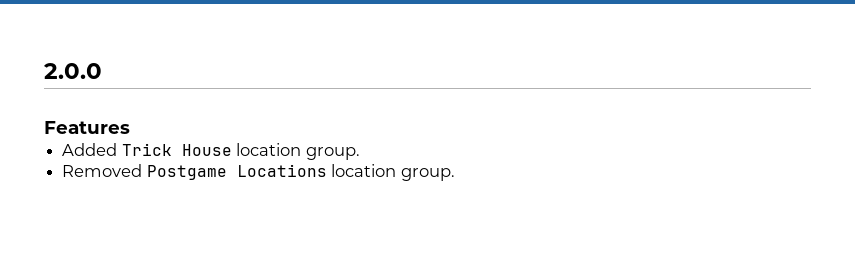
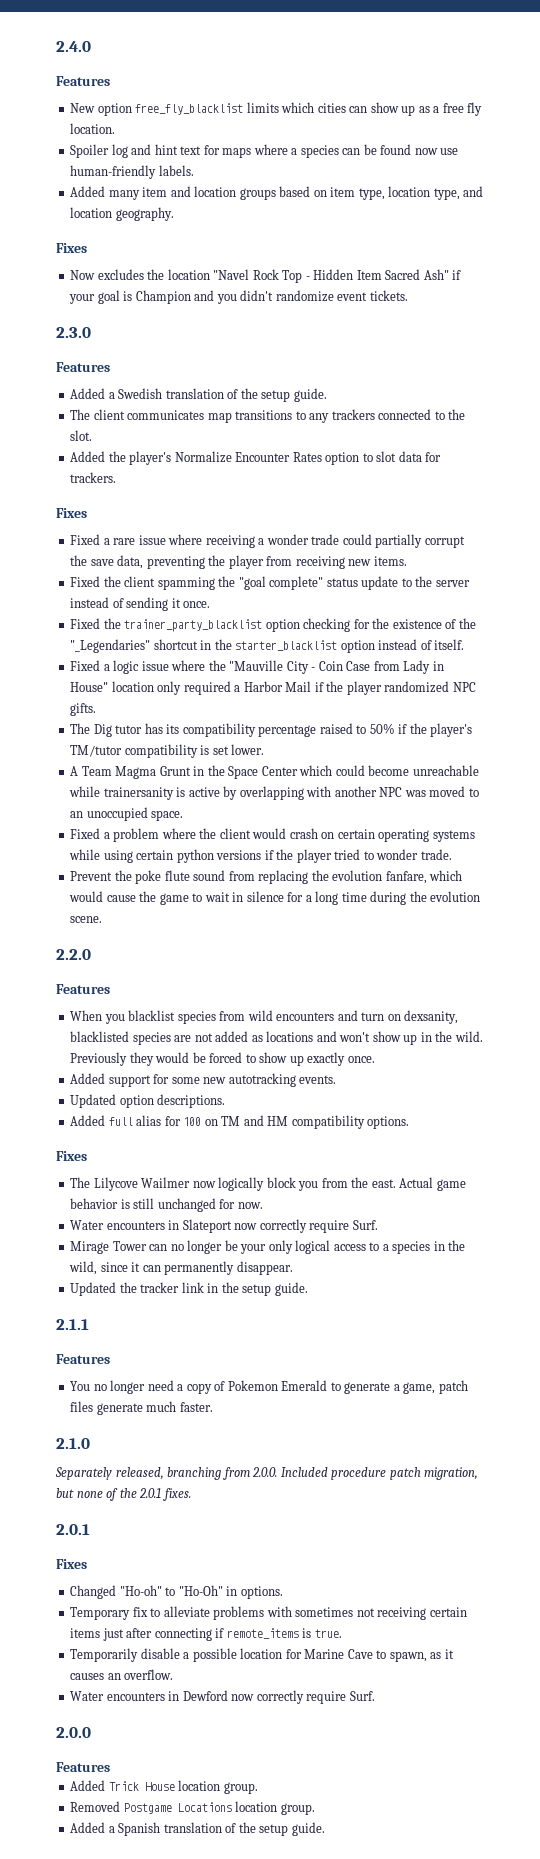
(44, 71) none -> [56,41,91,52] [56,76,110,86] [70,102,483,116] [70,123,116,134] [70,144,459,158] [70,165,194,179] [70,186,484,200] [70,207,174,221] [56,243,87,253] [70,269,462,283] [69,290,408,304] [56,327,91,338] [56,362,110,372] [70,388,327,402] [70,409,466,423] [70,430,93,441] [70,451,442,465] [70,472,117,483] [56,508,87,518] [70,534,465,548] [70,555,407,569] [70,576,470,590] [70,597,211,611] [70,618,476,632] [70,639,465,653] [70,660,444,674] [70,681,476,695] [70,703,97,716] [70,723,473,737] [70,744,265,758] [70,765,479,779] [69,786,479,800] [70,807,184,821] [70,828,475,842] [69,849,452,863] [70,870,463,884] [69,891,481,905] [70,916,103,923] [56,949,91,960] [56,984,110,994] [70,1010,459,1024] [70,1031,483,1045] [70,1052,375,1066] [70,1073,337,1087] [70,1094,226,1108] [70,1115,410,1129] [56,1151,87,1161] [70,1177,466,1191] [70,1198,263,1212] [70,1219,378,1233] [70,1240,466,1254] [69,1261,293,1275] [70,1282,308,1296] [56,1319,89,1330] [56,1354,110,1364] [70,1380,468,1394] [70,1401,213,1415] [56,1438,90,1449] [55,1467,479,1480] [56,1488,191,1501] [56,1524,90,1535] [56,1559,87,1569] [70,1585,283,1599] [70,1606,467,1620] [70,1628,342,1641] [70,1648,454,1662] [70,1669,174,1680] [70,1690,375,1704] 2.4.0 // Features // New option free_fly_blacklist limits which cities can show up as a free fly location. // Spoiler log and hint text for maps where a species can be found now use human-friendly labels. // Added many item and location groups based on item type, location type, and location geography. // Fixes // Now excludes the location "Navel Rock Top - Hidden Item Sacred Ash" if your goal is Champion and you didn't randomize event tickets. // 2.3.0 // Features // Added a Swedish translation of the setup guide. // The client communicates map transitions to any trackers connected to the slot. // Added the player's Normalize Encounter Rates option to slot data for trackers. // Fixes // Fixed a rare issue where receiving a wonder trade could partially corrupt the save data, preventing the player from receiving new items. // Fixed the client spamming the "goal complete" status update to the server instead of sending it once. // Fixed the trainer_party_blacklist option checking for the existence of the "_Legendaries" shortcut in the starter_blacklist option instead of itself. // Fixed a logic issue where the "Mauville City - Coin Case from Lady in House" location only required a Harbor Mail if the player randomized NPC gifts. // The Dig tutor has its compatibility percentage raised to 50% if the player's TM/tutor compatibility is set lower. // A Team Magma Grunt in the Space Center which could become unreachable while trainersanity is active by overlapping with another NPC was moved to an unoccupied space. // Fixed a problem where the client would crash on certain operating systems while using certain python versions if the player tried to wonder trade. // Prevent the poke flute sound from replacing the evolution fanfare, which would cause the game to wait in silence for a long time during the evolution scene. // 2.2.0 // Features // When you blacklist species from wild encounters and turn on dexsanity, blacklisted species are not added as locations and won't show up in the wild. Previously they would be forced to show up exactly once. // Added support for some new autotracking events. // Updated option descriptions. // Added full alias for 100 on TM and HM compatibility options. // Fixes // The Lilycove Wailmer now logically block you from the east. Actual game behavior is still unchanged for now. // Water encounters in Slateport now correctly require Surf. // Mirage Tower can no longer be your only logical access to a species in the wild, since it can permanently disappear. // Updated the tracker link in the setup guide. // 2.1.1 // Features // You no longer need a copy of Pokemon Emerald to generate a game, patch files generate much faster. // 2.1.0 // Separately released, branching from 2.0.0. Included procedure patch migration, but none of the 2.0.1 fixes. // 2.0.1 // Fixes // Changed "Ho-oh" to "Ho-Oh" in options. // Temporary fix to alleviate problems with sometimes not receiving certain items just after connecting if remote_items is true. // Temporarily disable a possible location for Marine Cave to spawn, as it causes an overflow. // Water encounters in Dewford now correctly require Surf. //
(455, 174) none -> [70,1822,325,1836] // Added a Spanish translation of the setup guide.

